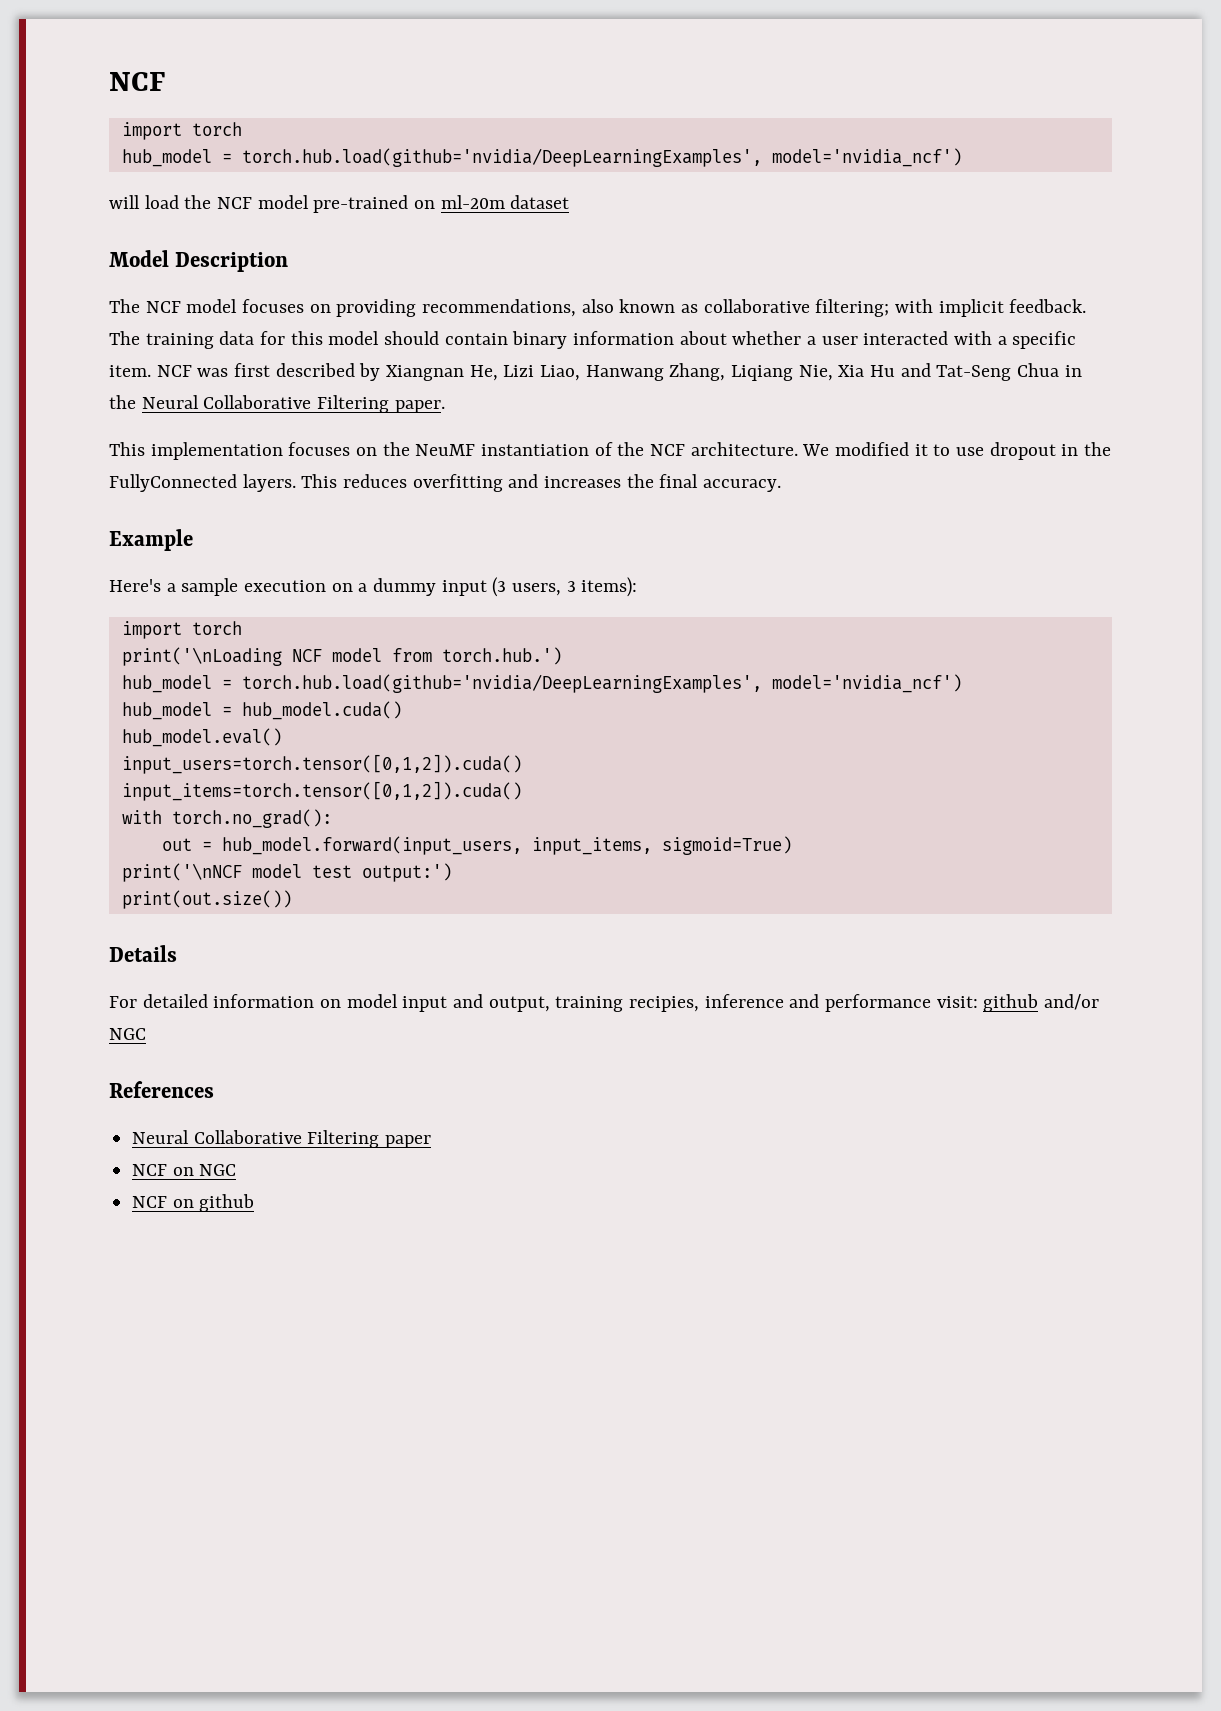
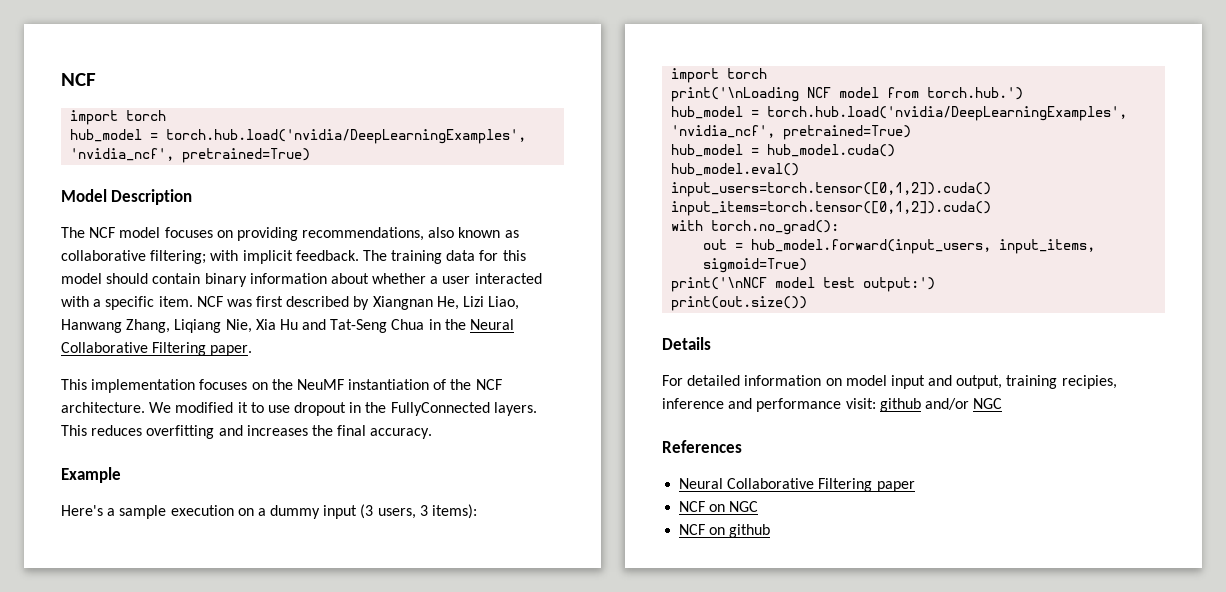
[241,148,962,167] [109,195,570,213] torch.hub.load(github='nvidia/DeepLearningExamples', model='nvidia_ncf') // will load the NCF model pre-trained on ml-20m dataset -> [166,129,527,144] [70,148,311,163] torch.hub.load('nvidia/DeepLearningExamples', 'nvidia_ncf', pretrained=True)
[241,674,962,693] torch.hub.load(github='nvidia/DeepLearningExamples', model='nvidia_ncf') -> [767,106,1128,121] [671,125,912,140] torch.hub.load('nvidia/DeepLearningExamples', 'nvidia_ncf', pretrained=True)

